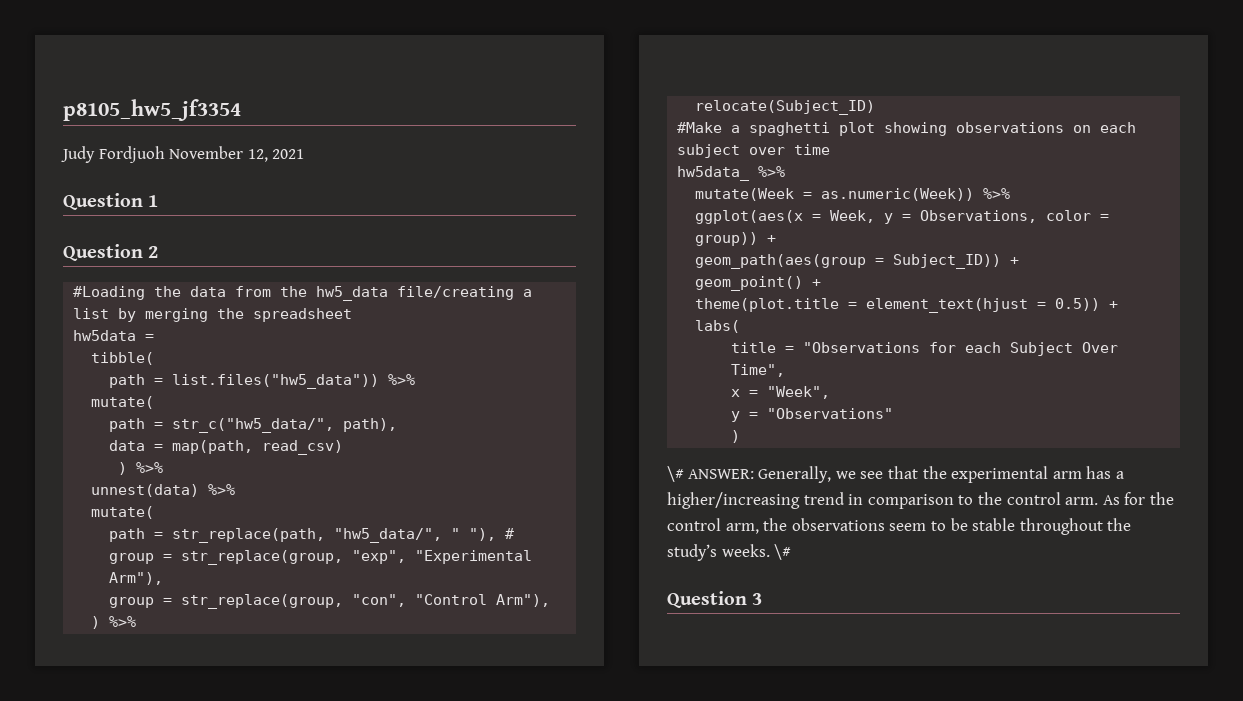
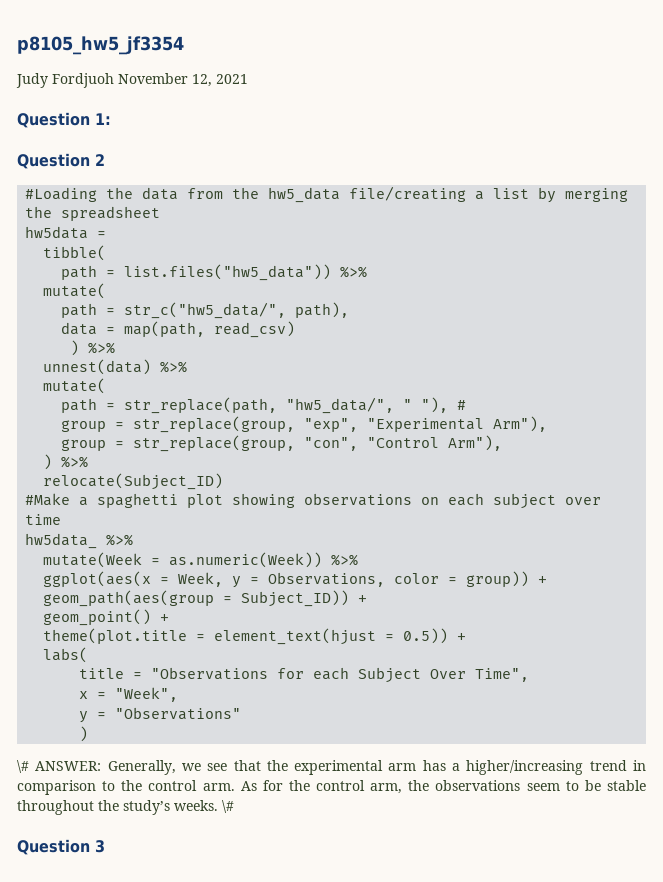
[148,195,159,207] 1 -> [95,113,111,125] 1:

